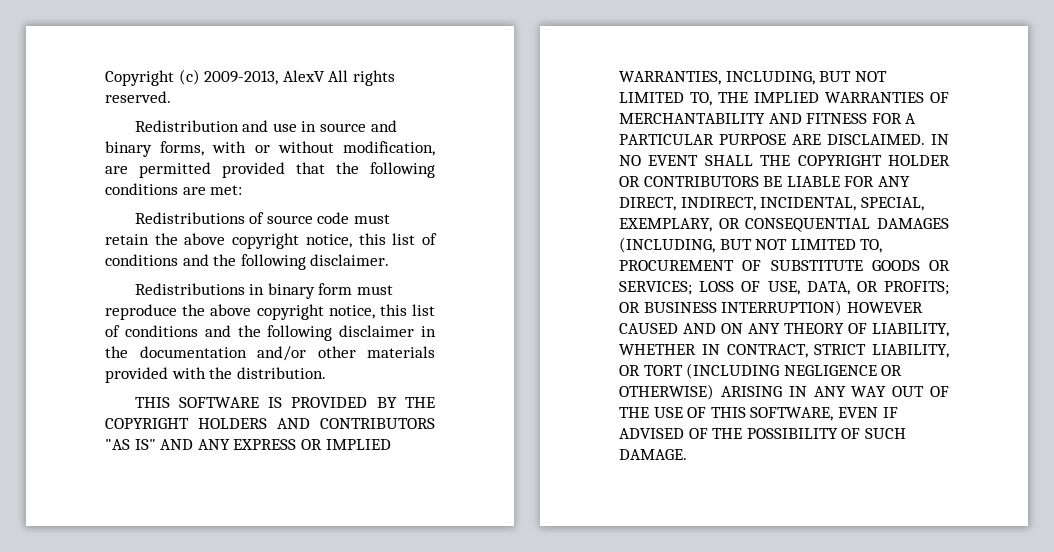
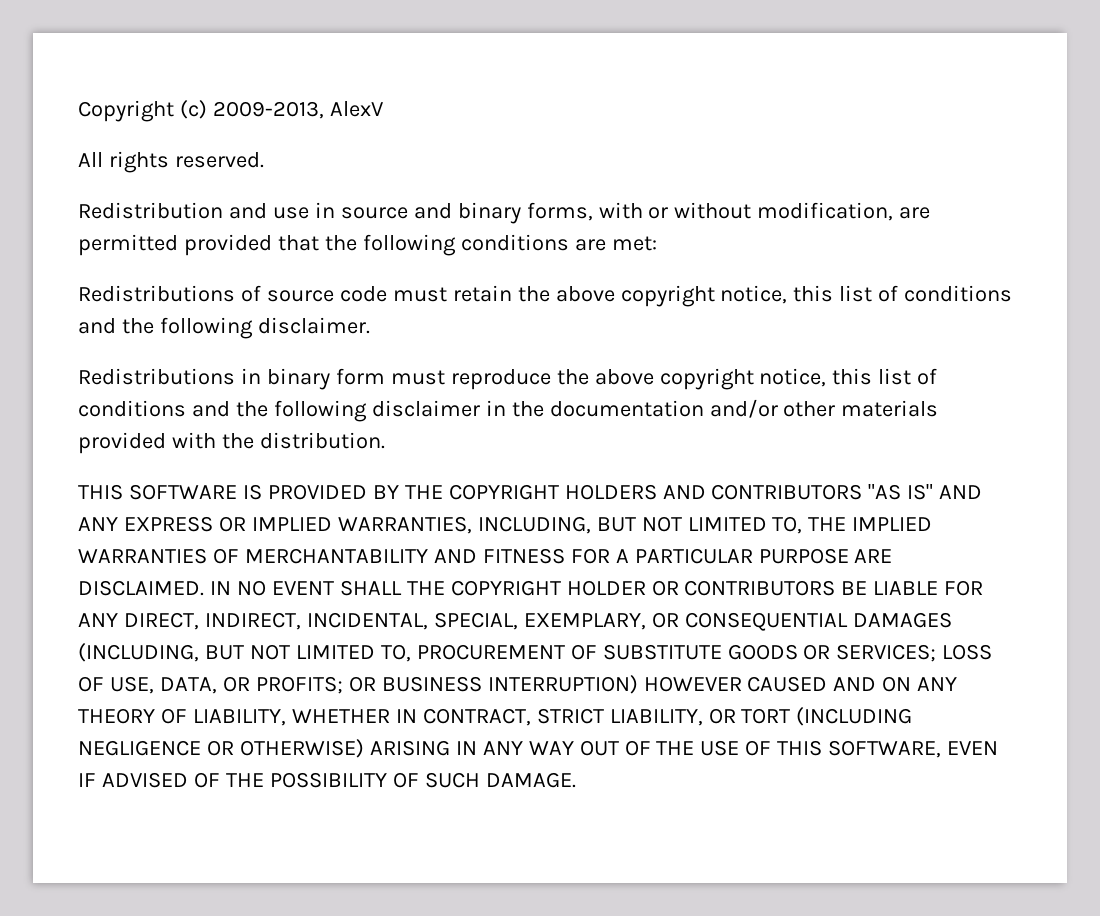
(325, 76) none -> (383, 109) //

